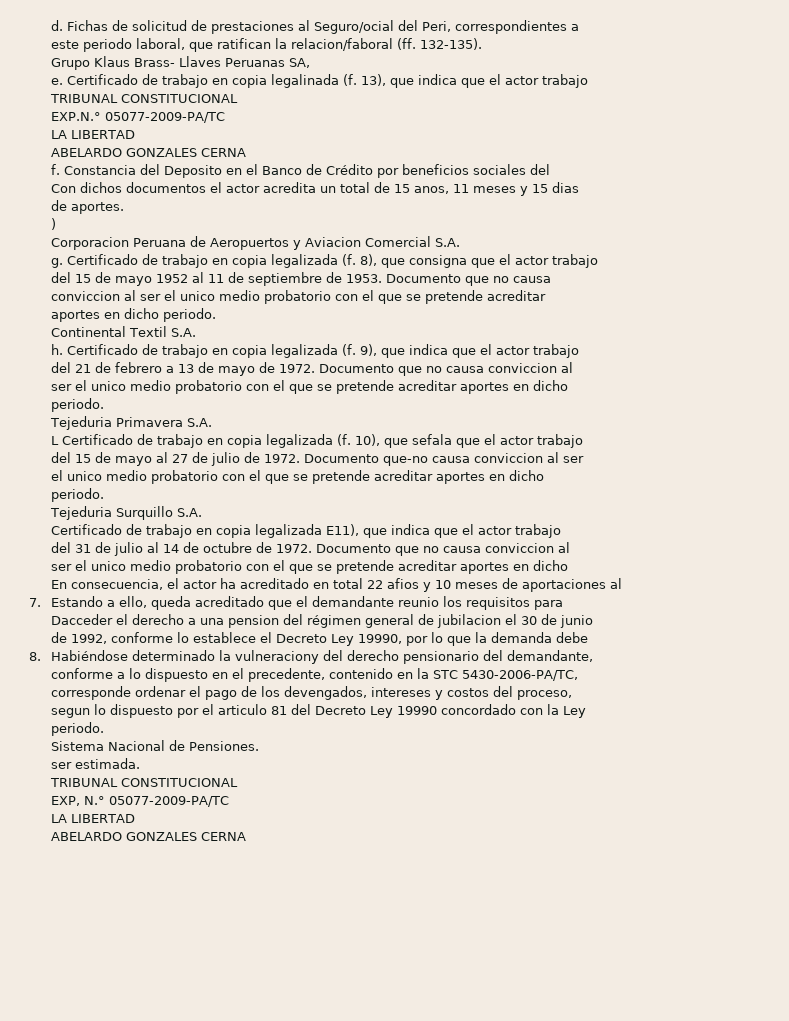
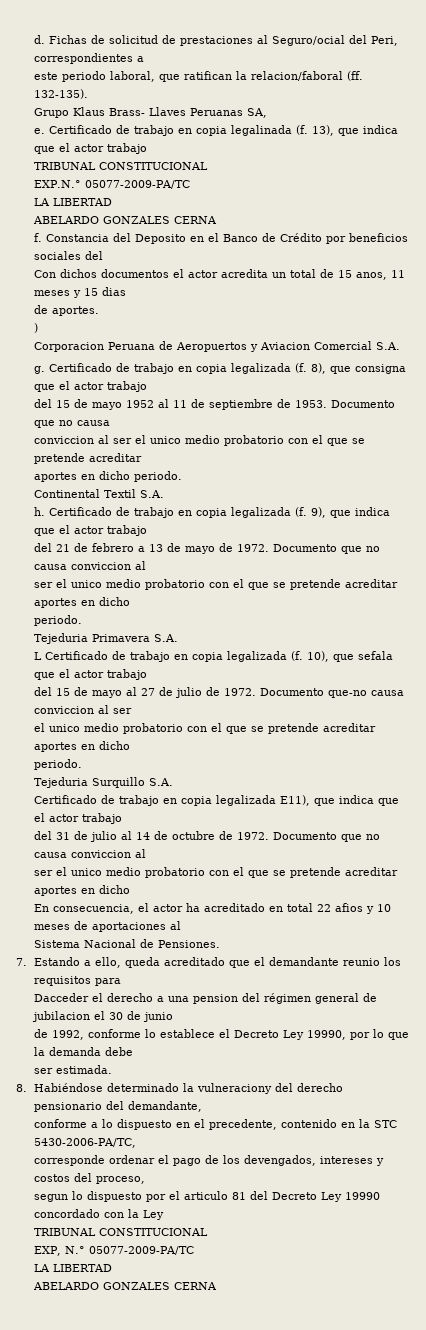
(622, 583) none -> [34,939,221,948] // Sistema Nacional de Pensiones.
(588, 637) none -> [34,1065,113,1074] // ser estimada.
[50,722,104,736] [50,740,259,751] [50,758,140,769] // periodo. // Sistema Nacional de Pensiones. // ser estimada. -> (165, 1215) none

